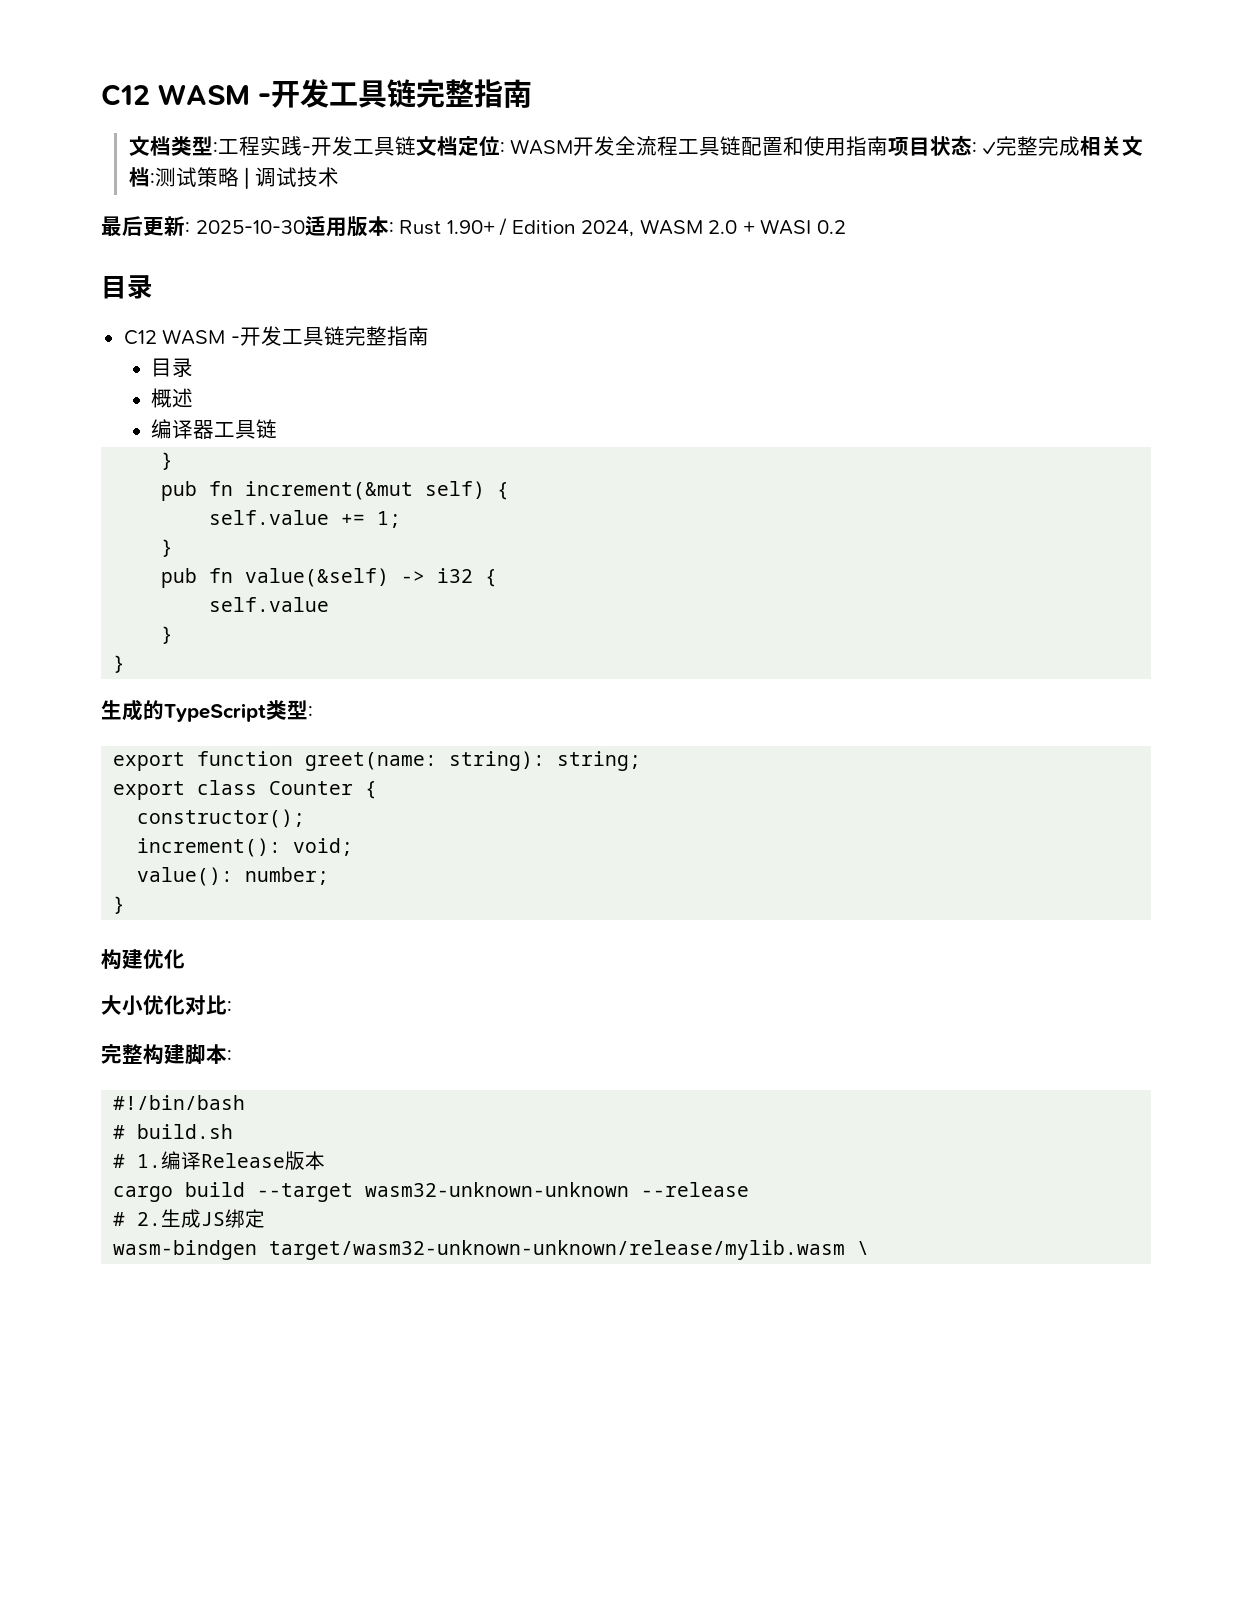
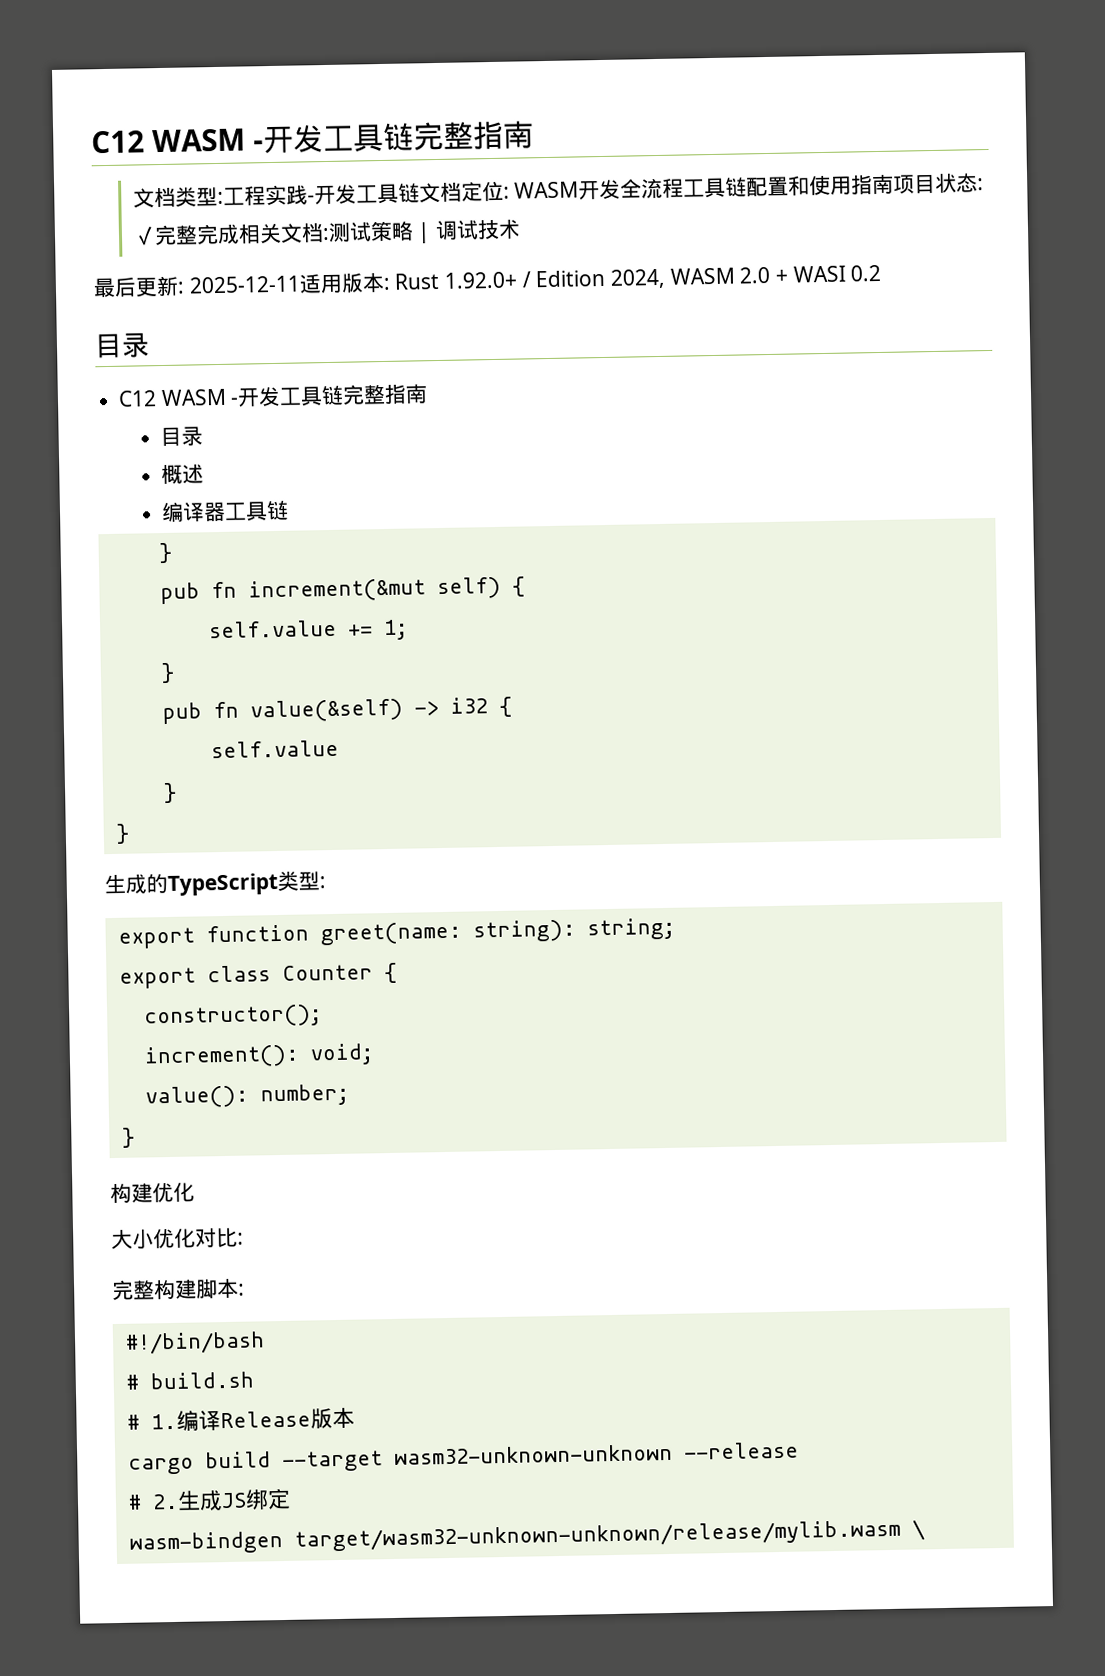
[195,220,305,234] 2025-10-30 -> [188,275,301,294] 2025-12-11
[446,220,495,234] 1.90+ -> [444,271,519,289] 1.92.0+

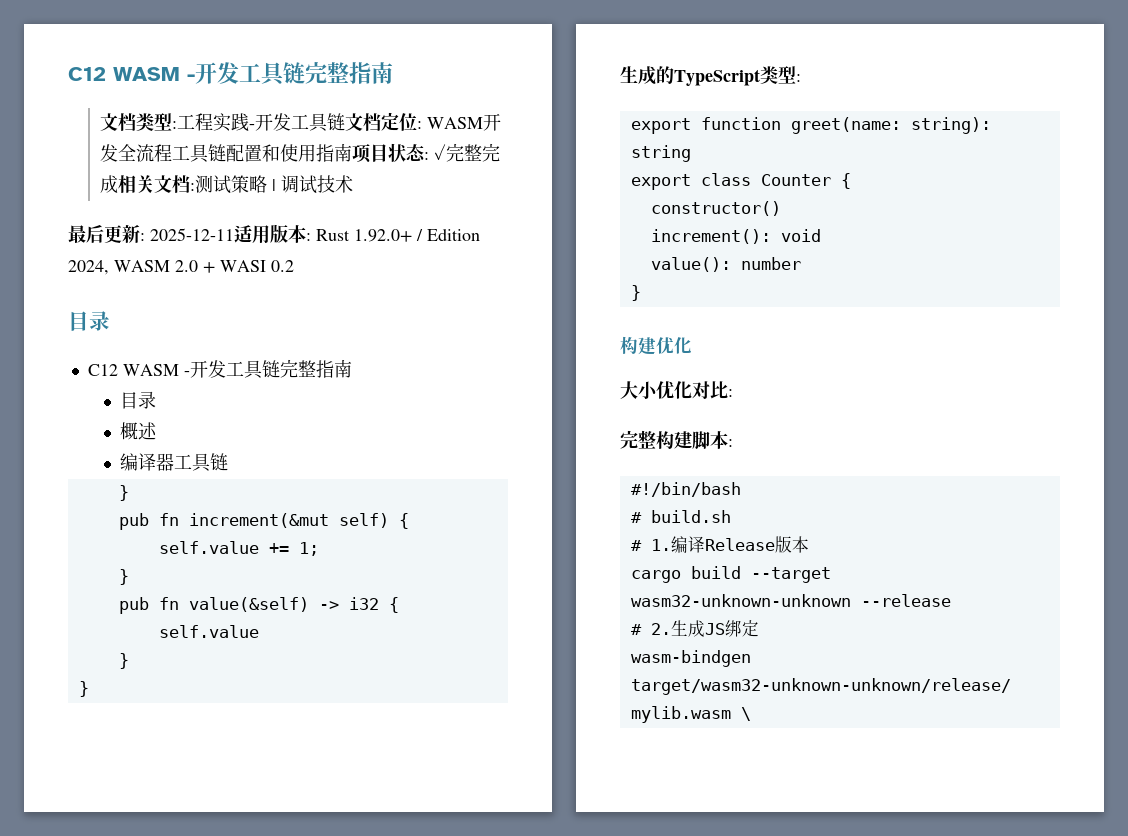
[586,917,676,941] string; -> [630,145,691,162] string
[143,1004,323,1029] constructor(); -> [650,201,781,216] constructor()
[309,1043,375,1066] void; -> [780,229,821,242] void
[259,1083,350,1107] number; -> [740,257,801,270] number

